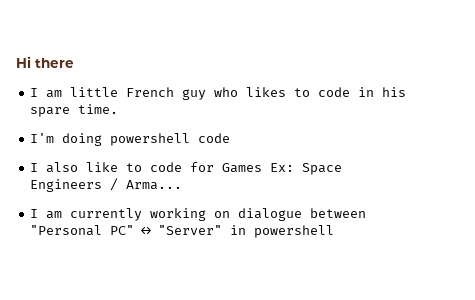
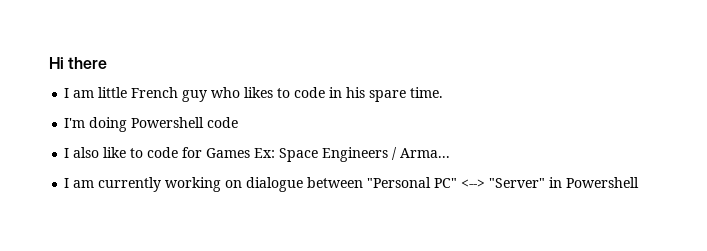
[110,133,191,146] powershell -> [131,117,205,128] Powershell
[141,226,152,235] ↔ -> [461,179,486,188] <-->
[254,225,335,238] powershell -> [566,177,640,188] Powershell

